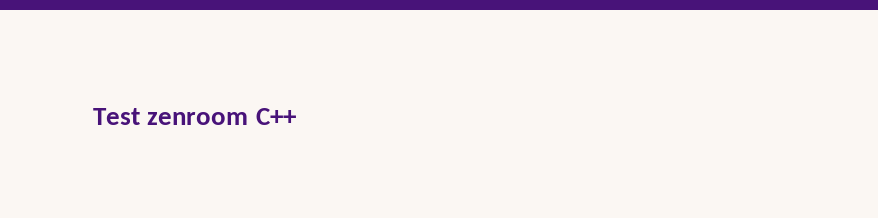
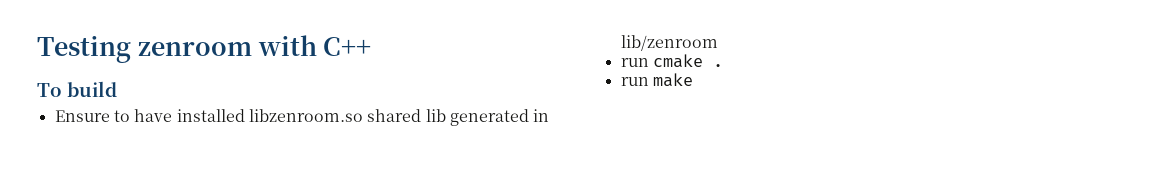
[93,108,296,125] Test zenroom C++ -> [37,35,372,63] [37,81,117,97] [54,109,550,126] [620,35,718,51] [620,54,723,68] [620,73,693,87] Testing zenroom with C++ // To build // Ensure to have installed libzenroom.so shared lib generated in lib/zenroom // run cmake . // run make

